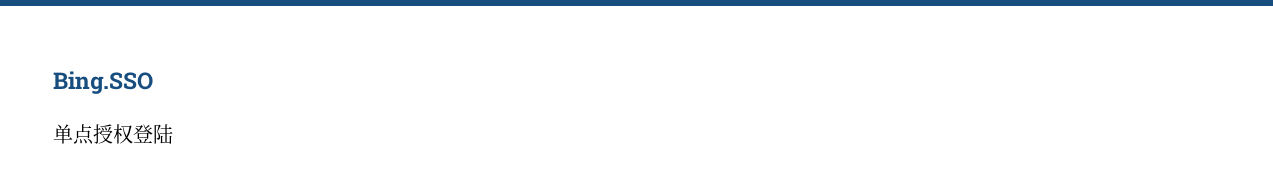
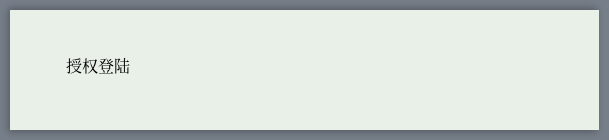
[53,71,153,94] [53,124,94,145] Bing.SSO // 单点 -> (66, 66) none

